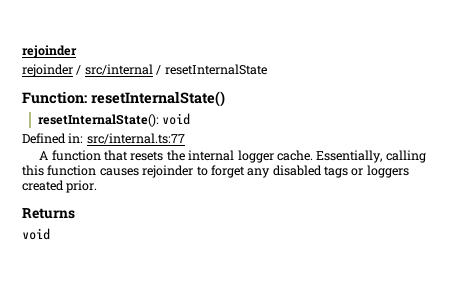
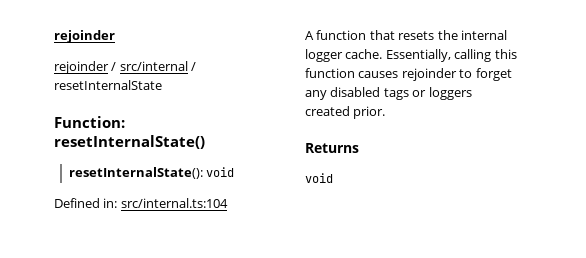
[86,133,185,144] src/internal.ts:77 -> [120,198,228,208] src/internal.ts:104

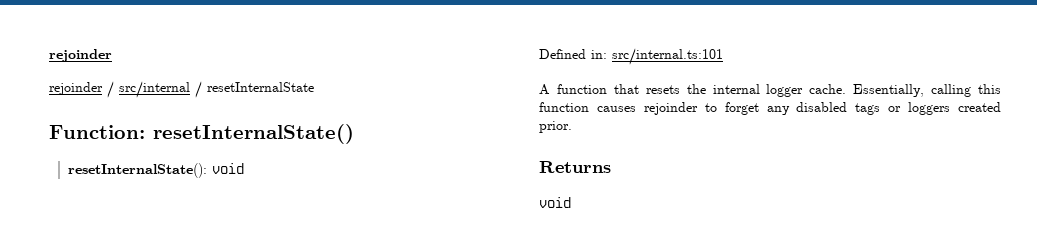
[120,198,228,208] src/internal.ts:104 -> [612,48,723,65] src/internal.ts:101

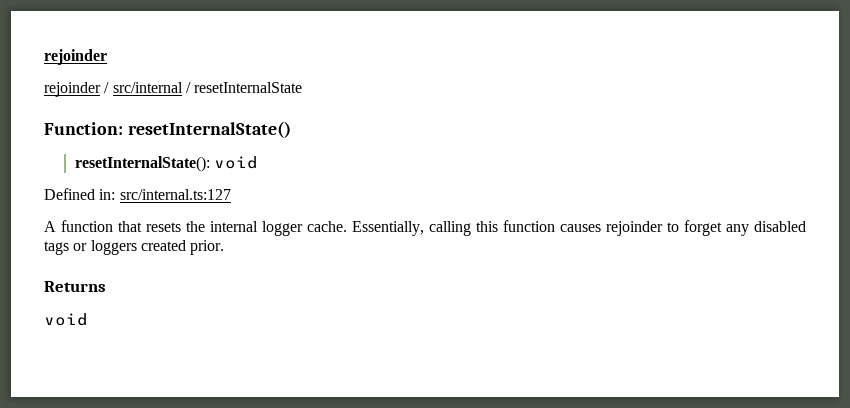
[612,48,723,65] src/internal.ts:101 -> [119,189,231,200] src/internal.ts:127

